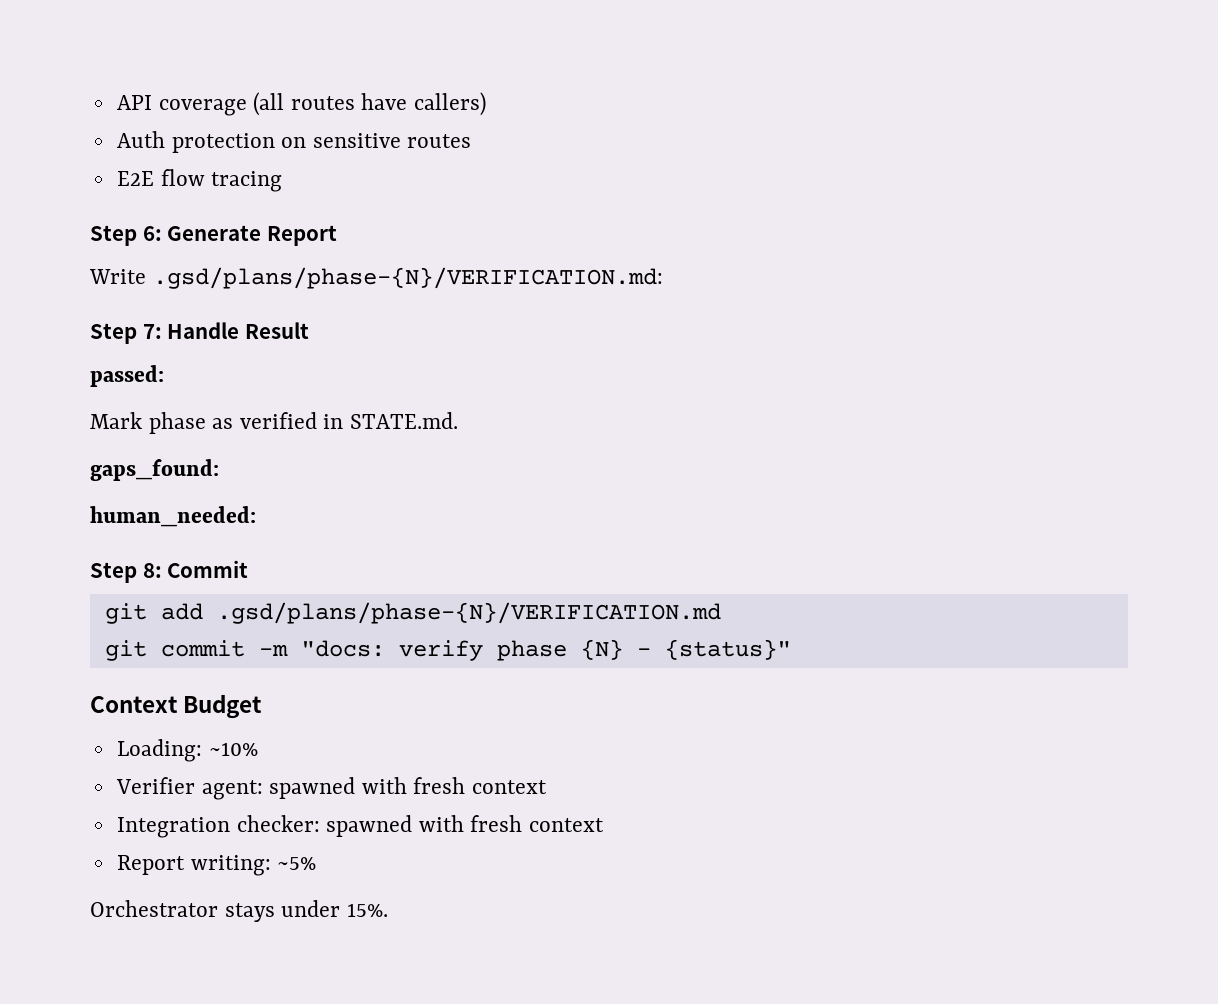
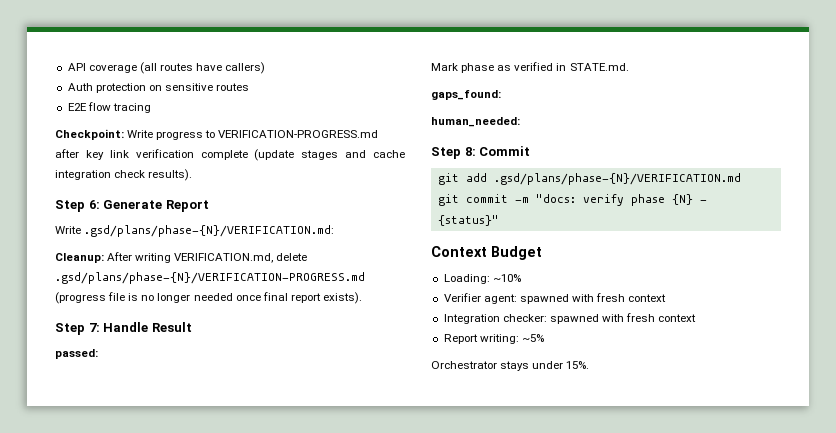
(283, 181) none -> [55,129,379,140] [55,149,405,161] [55,169,193,181] // Checkpoint: Write progress to VERIFICATION-PROGRESS.md after key link verification complete (update stages and cache integration check results).
(663, 278) none -> [55,252,308,263] [55,272,365,284] [55,292,362,304] // Cleanup: After writing VERIFICATION.md, delete .gsd/plans/phase-{N}/VERIFICATION-PROGRESS.md (progress file is no longer needed once final report exists).

